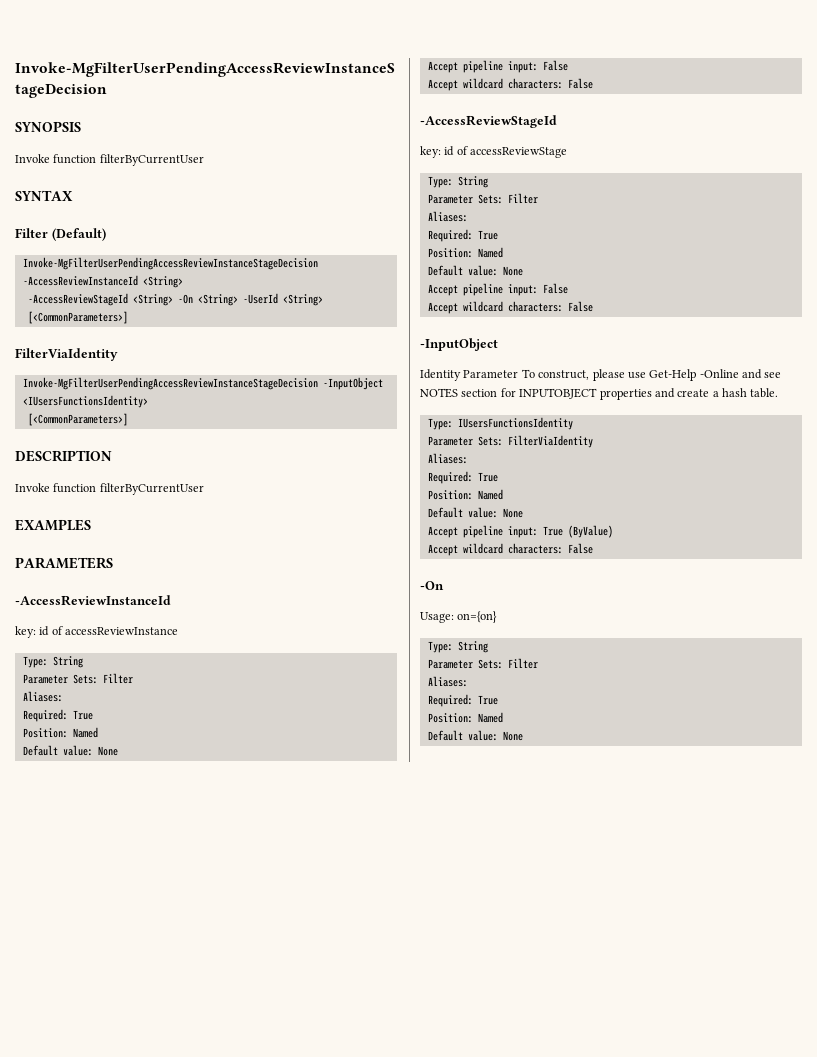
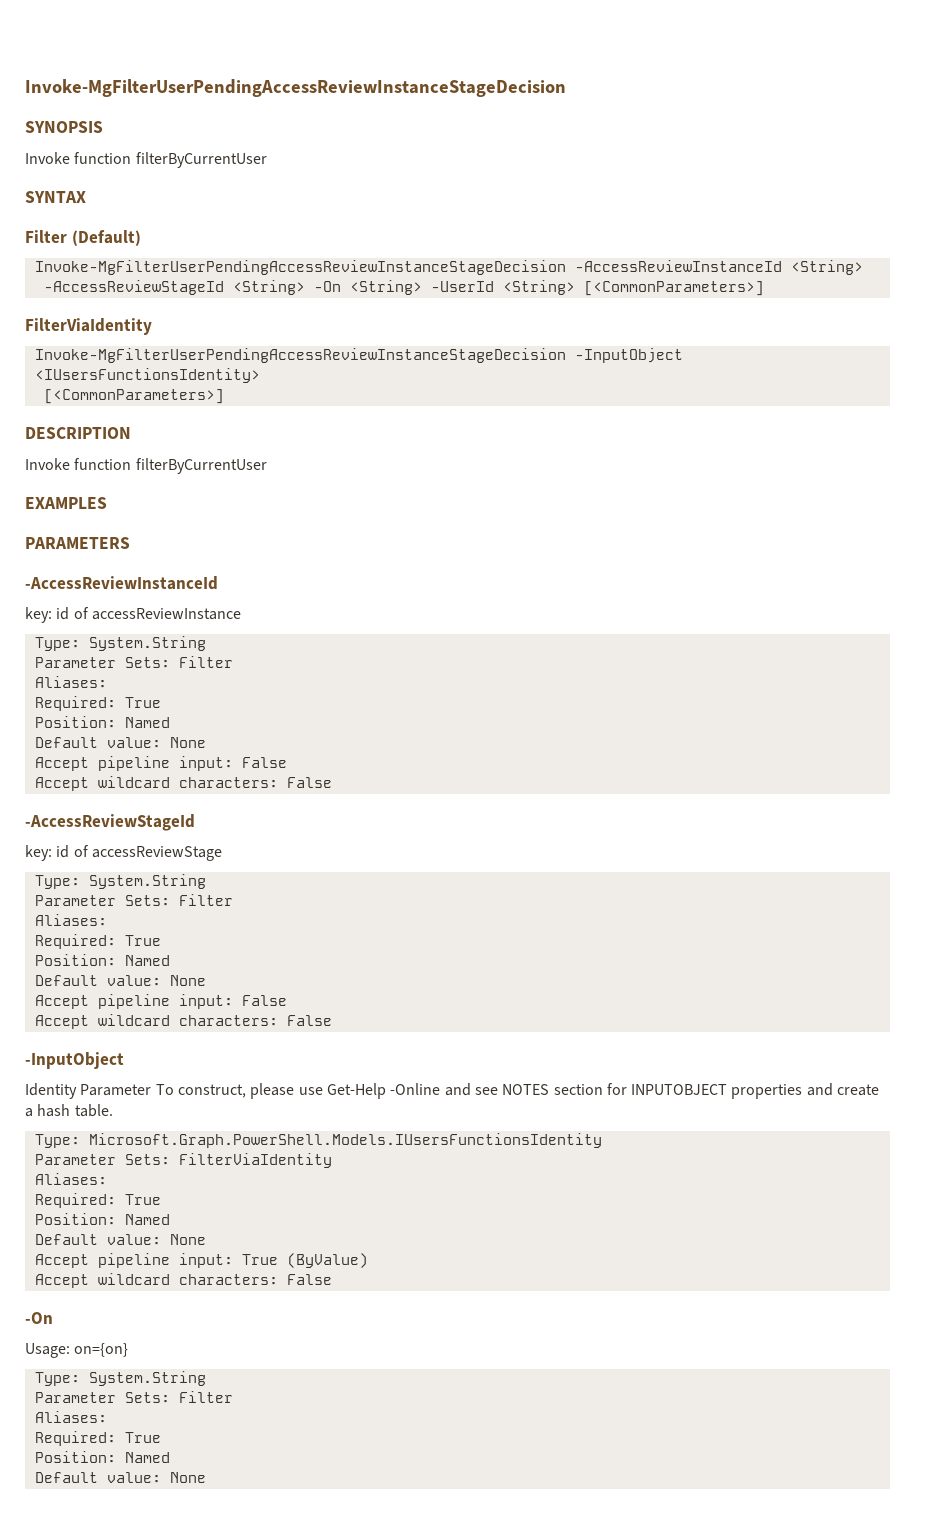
[52,656,83,668] String -> [88,636,206,651] System.String
[457,176,488,188] String -> [88,874,206,889] System.String
[457,417,573,430] IUsersFunctionsIdentity -> [88,1133,602,1148] Microsoft.Graph.PowerShell.Models.IUsersFunctionsIdentity
[457,641,488,653] String -> [88,1371,206,1386] System.String

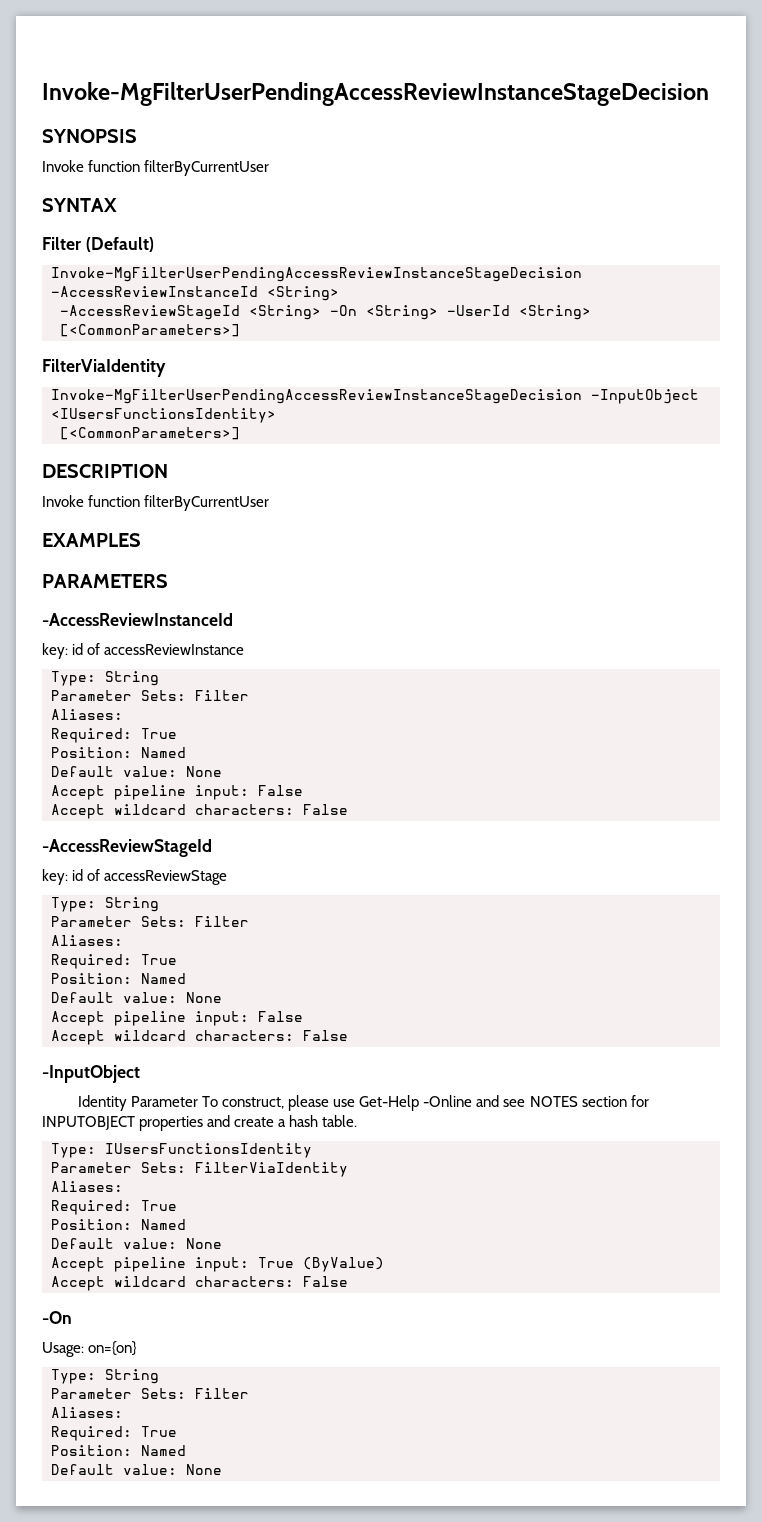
[88,636,206,651] System.String -> [105,671,159,686] String
[88,874,206,889] System.String -> [105,897,159,912] String
[88,1133,602,1148] Microsoft.Graph.PowerShell.Models.IUsersFunctionsIdentity -> [105,1143,312,1158] IUsersFunctionsIdentity
[88,1371,206,1386] System.String -> [105,1369,159,1384] String

